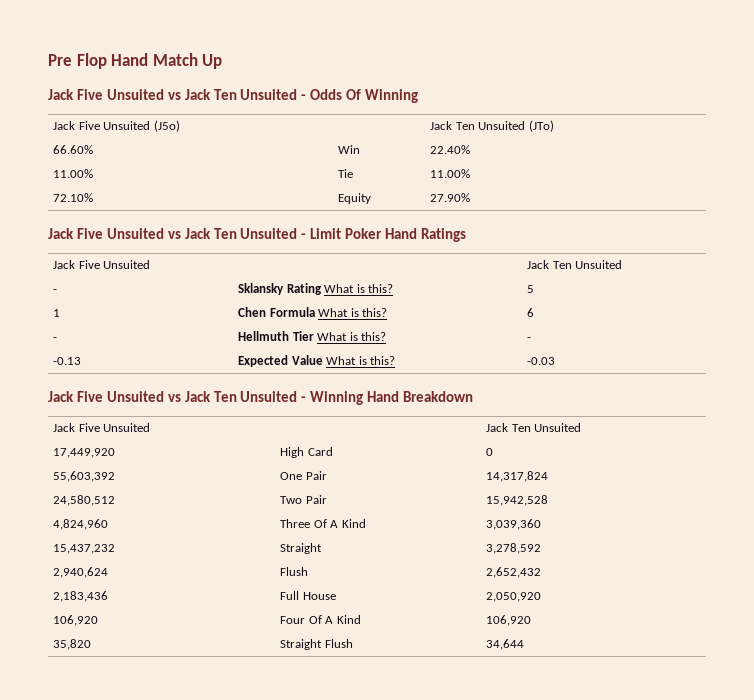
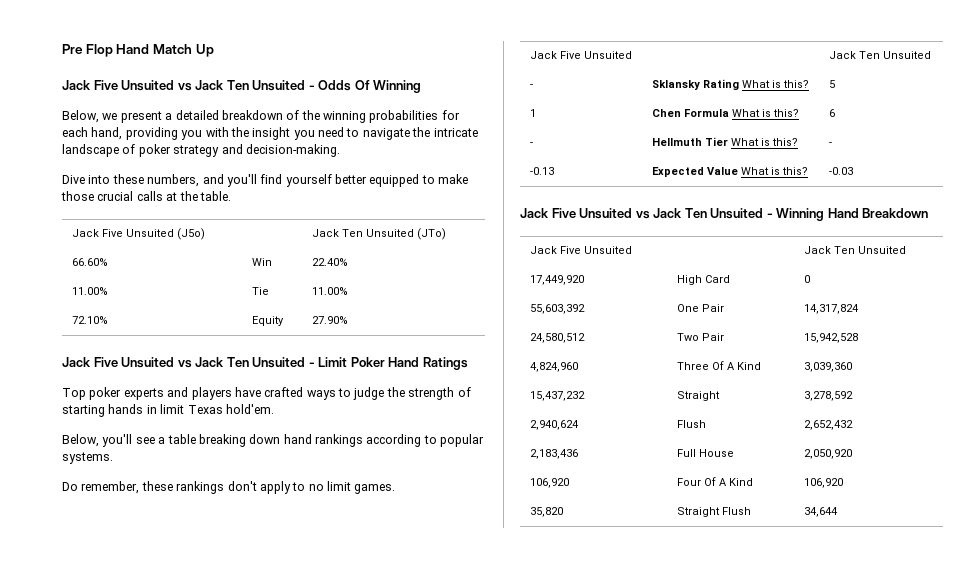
(419, 96) none -> [62,110,460,123] [62,127,478,140] [62,144,340,157] [62,174,469,187] [61,191,231,201] // Below, we present a detailed breakdown of the winning probabilities for each hand, providing you with the insight you need to navigate the intricate landscape of poker strategy and decision-making. // Dive into these numbers, and you'll find yourself better equipped to make those crucial calls at the table.
(467, 235) none -> [62,387,471,400] [62,404,274,417] [62,434,485,447] [62,452,113,464] [62,481,396,494] // Top poker experts and players have crafted ways to judge the strength of starting hands in limit Texas hold'em. // Below, you'll see a table breaking down hand rankings according to popular systems. // Do remember, these rankings don't apply to no limit games.

